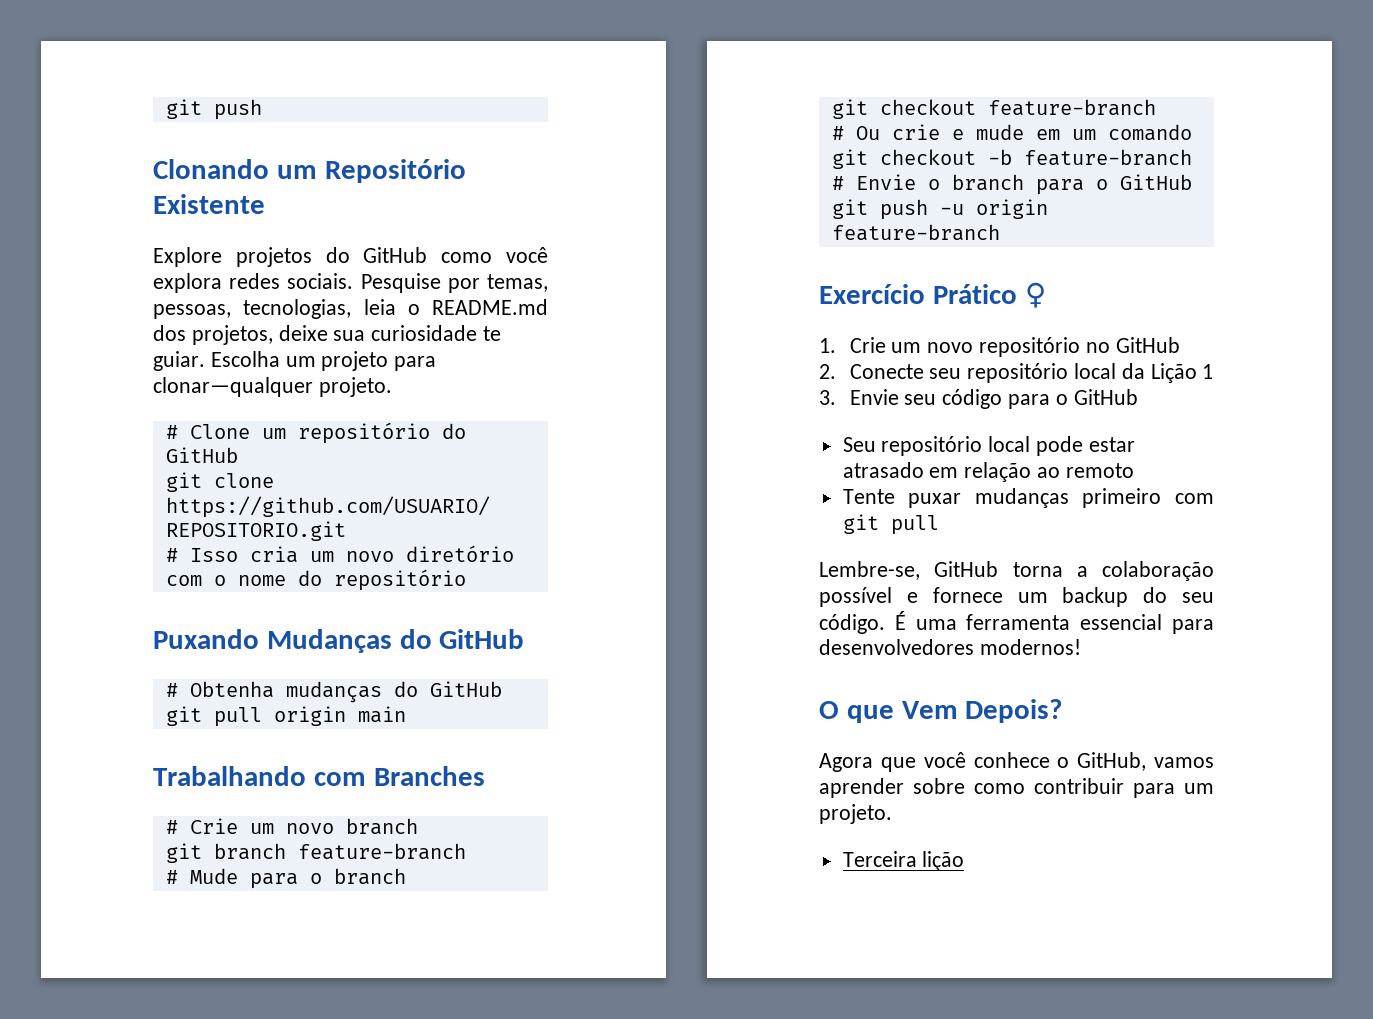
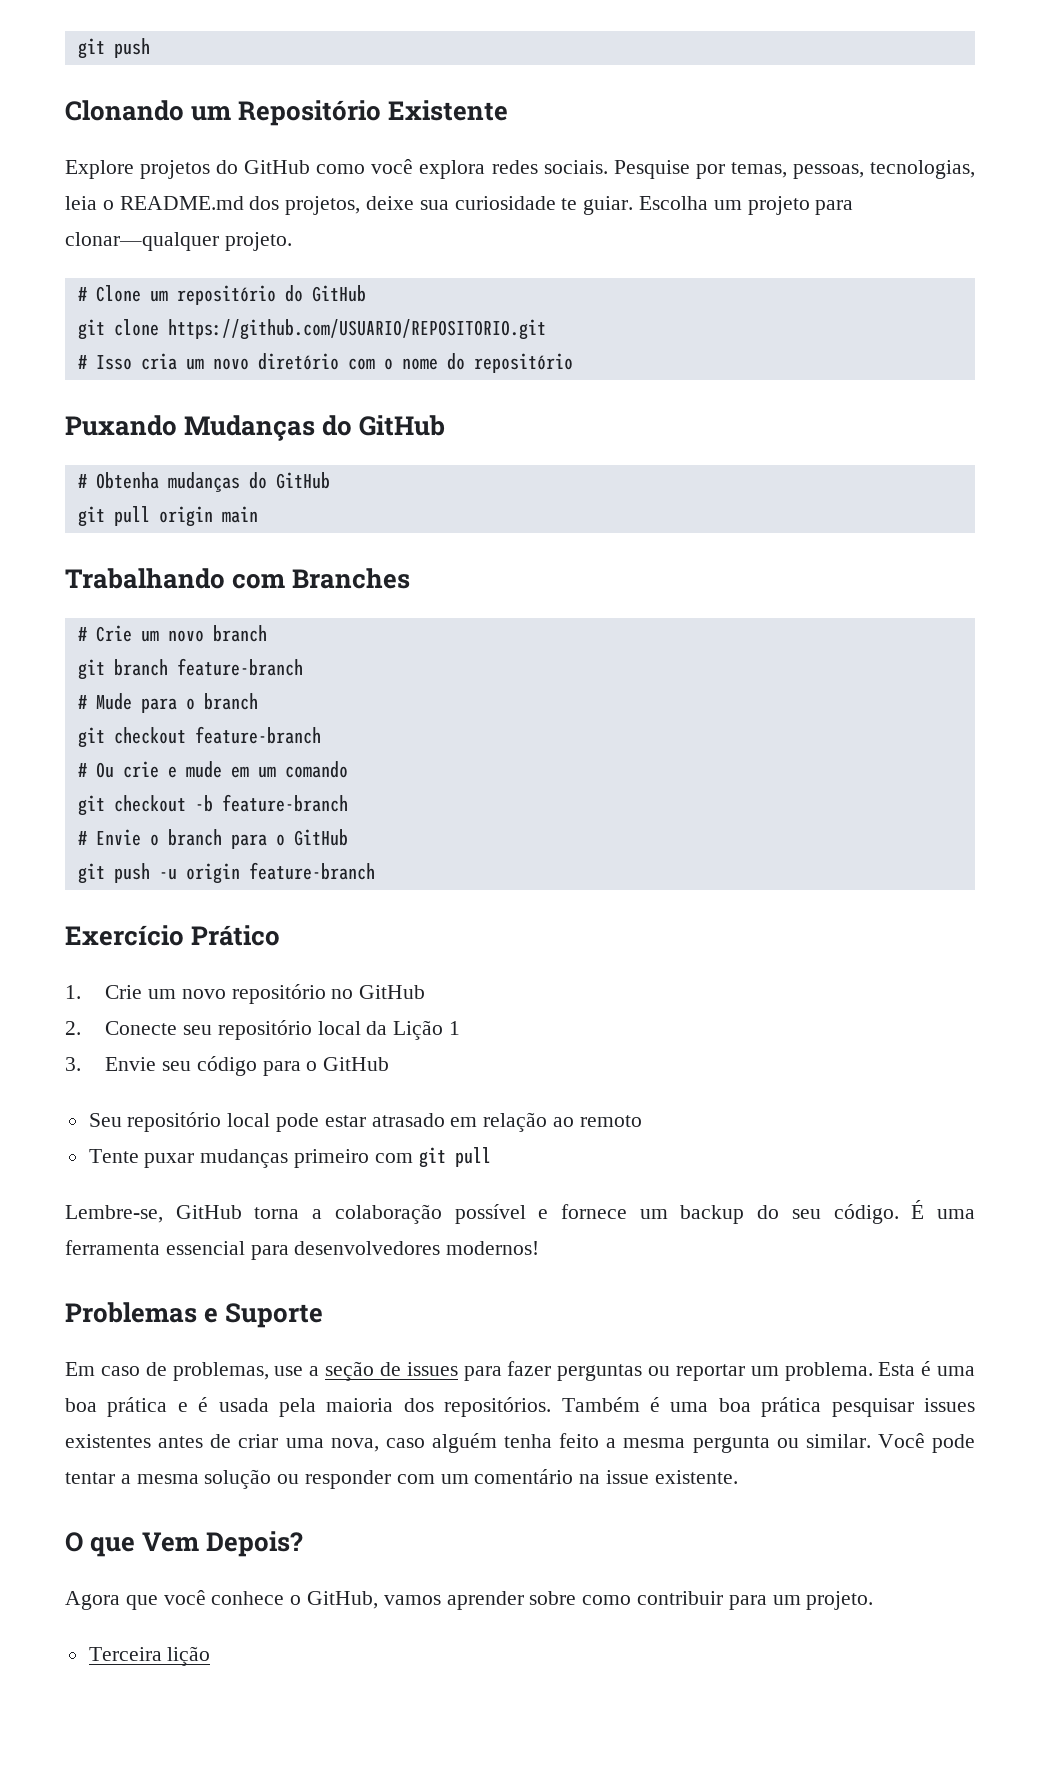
[1024,282,1046,308] ♀ -> (281, 935) none
(1081, 647) none -> [65,1302,324,1328] [65,1361,976,1381] [65,1397,975,1417] [65,1433,975,1453] [65,1469,738,1489] // Problemas e Suporte // Em caso de problemas, use a seção de issues para fazer perguntas ou reportar um problema. Esta é uma boa prática e é usada pela maioria dos repositórios. Também é uma boa prática pesquisar issues existentes antes de criar uma nova, caso alguém tenha feito a mesma pergunta ou similar. Você pode tentar a mesma solução ou responder com um comentário na issue existente.

